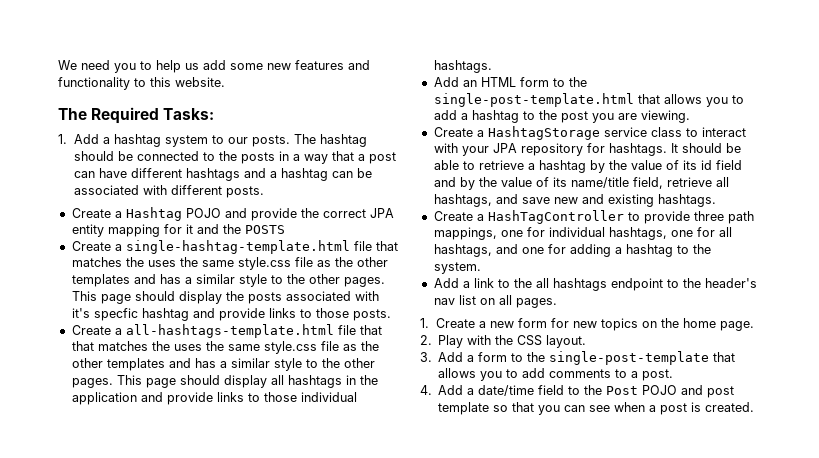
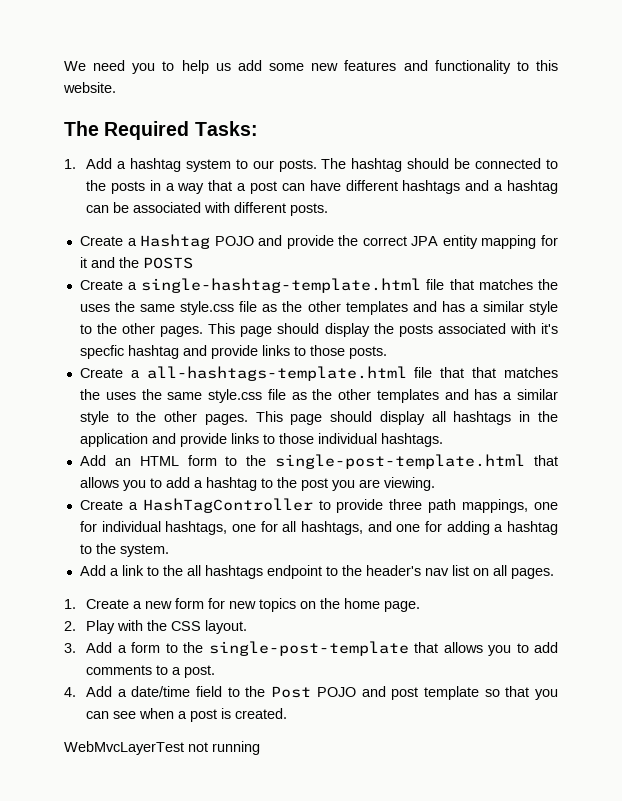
[433,126,746,140] [433,143,741,156] [433,160,742,173] [433,177,729,190] [433,194,716,207] // Create a HashtagStorage service class to interact with your JPA repository for hashtags. It should be able to retrieve a hashtag by the value of its id field and by the value of its name/title field, retrieve all hashtags, and save new and existing hashtags. -> (435, 484) none
(755, 407) none -> [64,741,260,755] // WebMvcLayerTest not running

